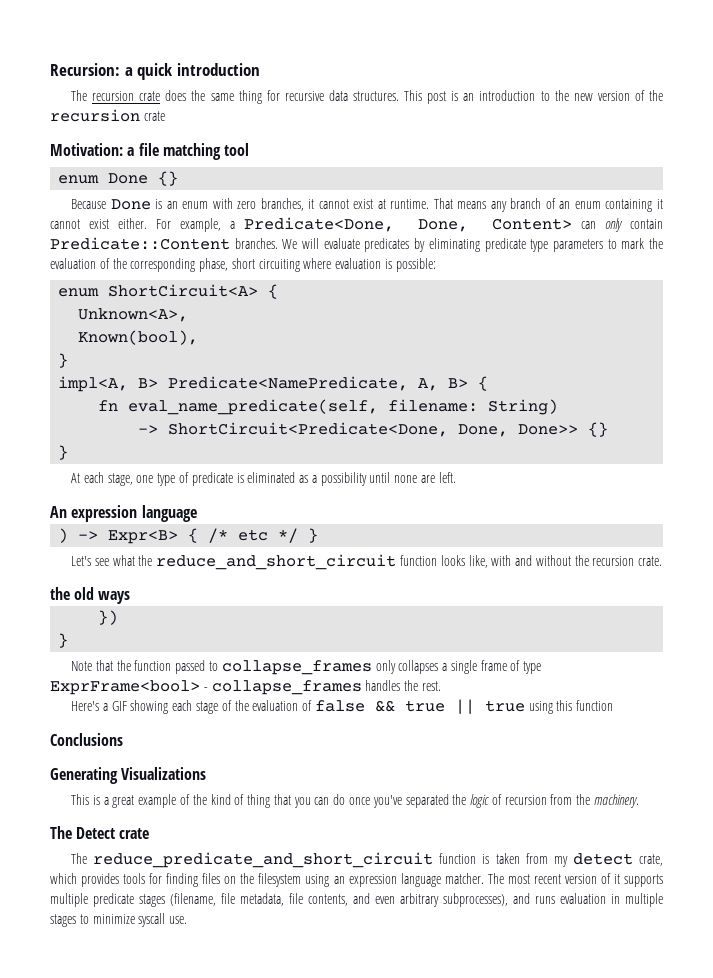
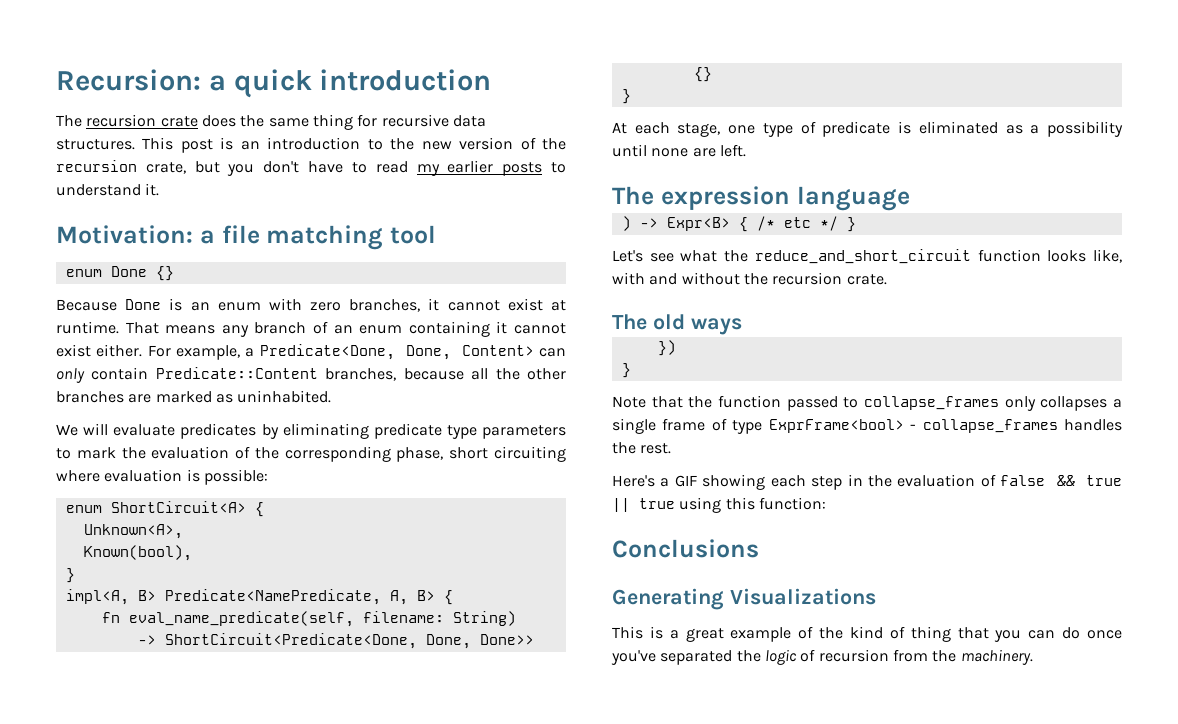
[143,111,165,121] crate -> [145,160,566,176] [56,183,160,196] crate, but you don't have to read my earlier posts to understand it.
[234,238,278,249] branches. -> [325,368,567,381] [56,390,332,403] branches, because all the other branches are marked as uninhabited. //
[50,506,67,518] An -> [612,186,654,205] The
[50,587,70,600] the -> [612,314,647,330] The
[195,700,232,714] stage of -> [811,474,863,490] step in
[576,700,614,711] function -> [758,497,826,510] function:
[50,826,150,839] [71,852,663,868] [50,873,663,887] [50,893,663,907] [50,913,188,927] // The Detect crate // The reduce_predicate_and_short_circuit function is taken from my detect crate, which provides tools for finding files on the filesystem using an expression language matcher. The most recent version of it supports multiple predicate stages (filename, file metadata, file contents, and even arbitrary subprocesses), and runs evaluation in multiple stages to minimize syscall use. -> (1033, 657) none

